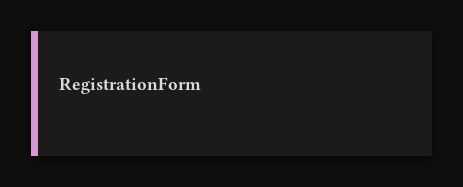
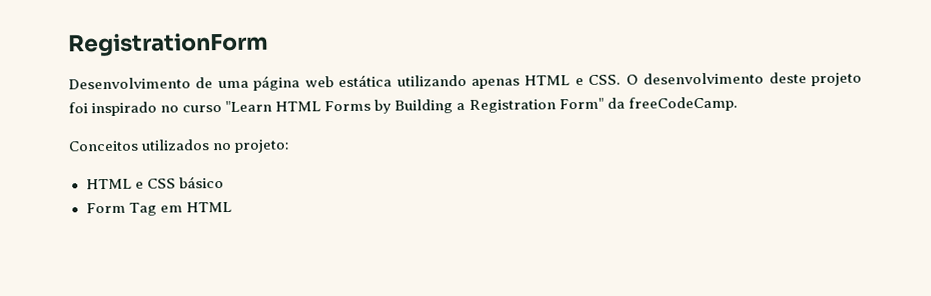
(201, 85) none -> [68,72,863,91] [68,96,738,117] [68,139,291,153] [85,176,224,190] [85,201,232,216] // Desenvolvimento de uma página web estática utilizando apenas HTML e CSS. O desenvolvimento deste projeto foi inspirado no curso "Learn HTML Forms by Building a Registration Form" da freeCodeCamp. // Conceitos utilizados no projeto: // HTML e CSS básico // Form Tag em HTML

